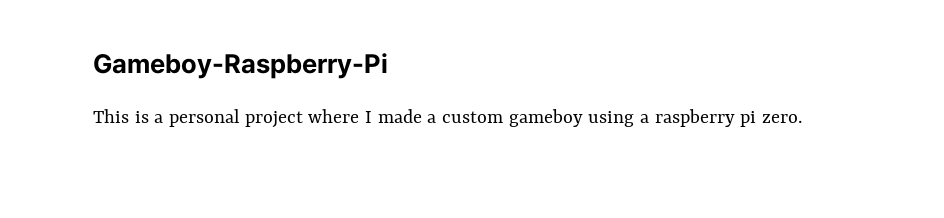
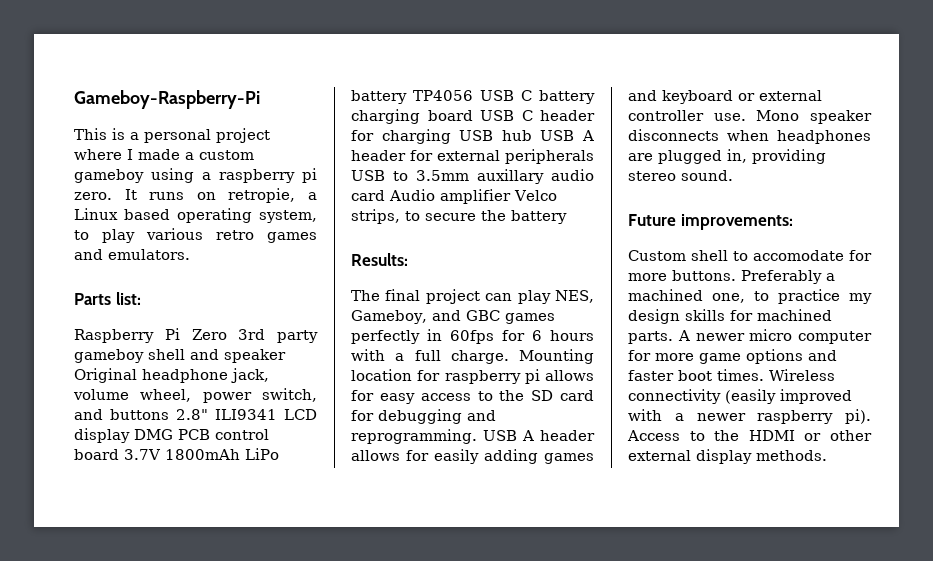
(803, 118) none -> [124,188,317,203] [74,208,317,223] [74,228,317,243] [74,249,190,260] [74,292,141,305] [74,328,318,343] [74,349,286,363] [74,368,269,383] [73,388,317,403] [74,409,317,420] [74,428,269,443] [74,448,279,460] [351,90,595,104] [351,109,595,124] [351,129,594,144] [351,149,594,164] [351,169,594,184] [351,189,557,204] [351,209,567,224] [351,253,408,266] [351,289,594,304] [351,310,555,324] [351,329,594,344] [351,349,594,364] [351,369,594,384] [351,390,594,404] [351,409,496,424] [351,429,595,444] [351,449,594,464] [628,90,822,104] [628,110,872,124] [628,129,871,144] [628,149,826,164] [628,170,733,181] [628,214,793,230] [628,250,872,261] [628,270,835,284] [628,289,872,304] [628,309,832,324] [628,329,872,344] [628,349,837,364] [628,369,835,381] [628,389,852,404] [628,409,871,424] [627,430,872,441] [628,449,827,464] It runs on retropie, a Linux based operating system, to play various retro games and emulators. // Parts list: // Raspberry Pi Zero 3rd party gameboy shell and speaker Original headphone jack, volume wheel, power switch, and buttons 2.8" ILI9341 LCD display DMG PCB control board 3.7V 1800mAh LiPo battery TP4056 USB C battery charging board USB C header for charging USB hub USB A header for external peripherals USB to 3.5mm auxillary audio card Audio amplifier Velco strips, to secure the battery // Results: // The final project can play NES, Gameboy, and GBC games perfectly in 60fps for 6 hours with a full charge. Mounting location for raspberry pi allows for easy access to the SD card for debugging and reprogramming. USB A header allows for easily adding games and keyboard or external controller use. Mono speaker disconnects when headphones are plugged in, providing stereo sound. // Future improvements: // Custom shell to accomodate for more buttons. Preferably a machined one, to practice my design skills for machined parts. A newer micro computer for more game options and faster boot times. Wireless connectivity (easily improved with a newer raspberry pi). Access to the HDMI or other external display methods.

